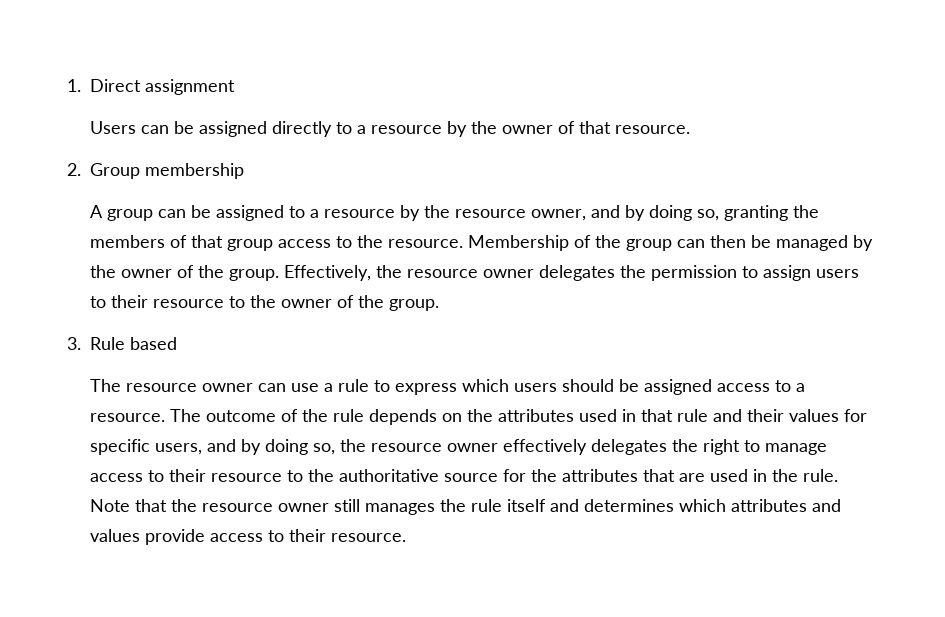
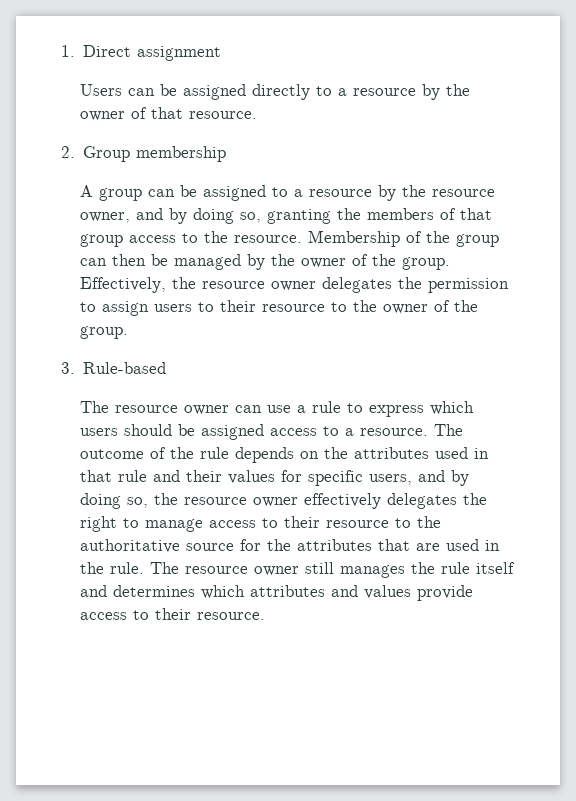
[90,337,178,350] Rule based -> [83,362,167,374] Rule-based
[90,499,198,512] Note that the -> [149,562,179,574] The

